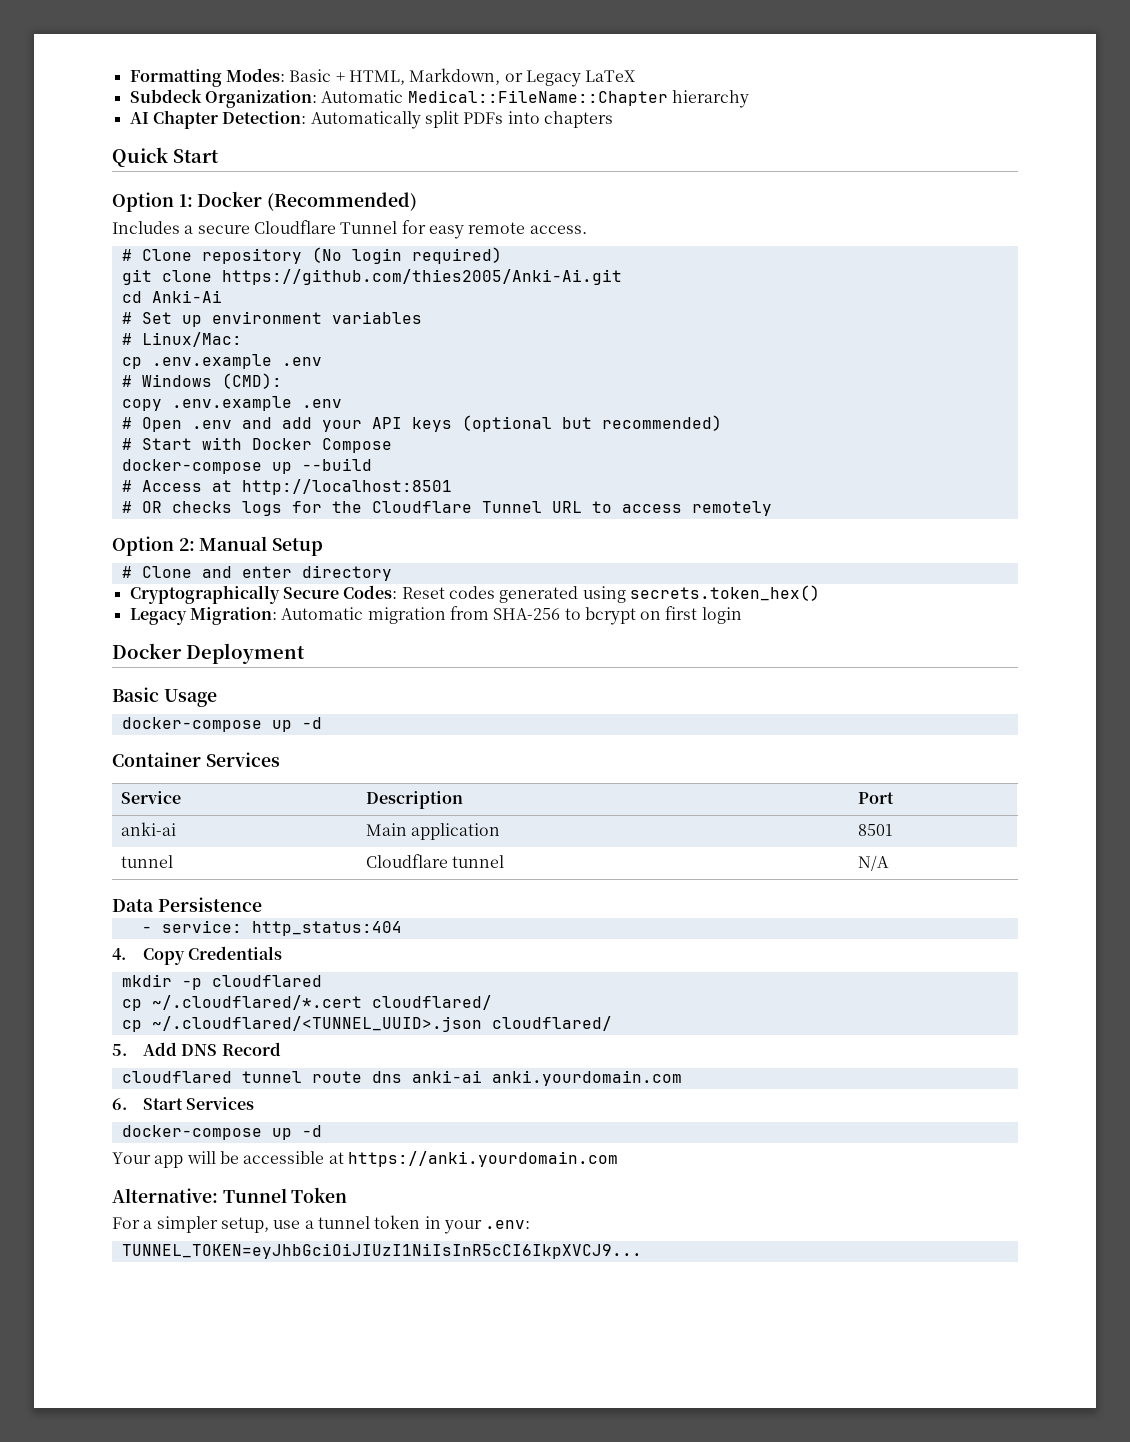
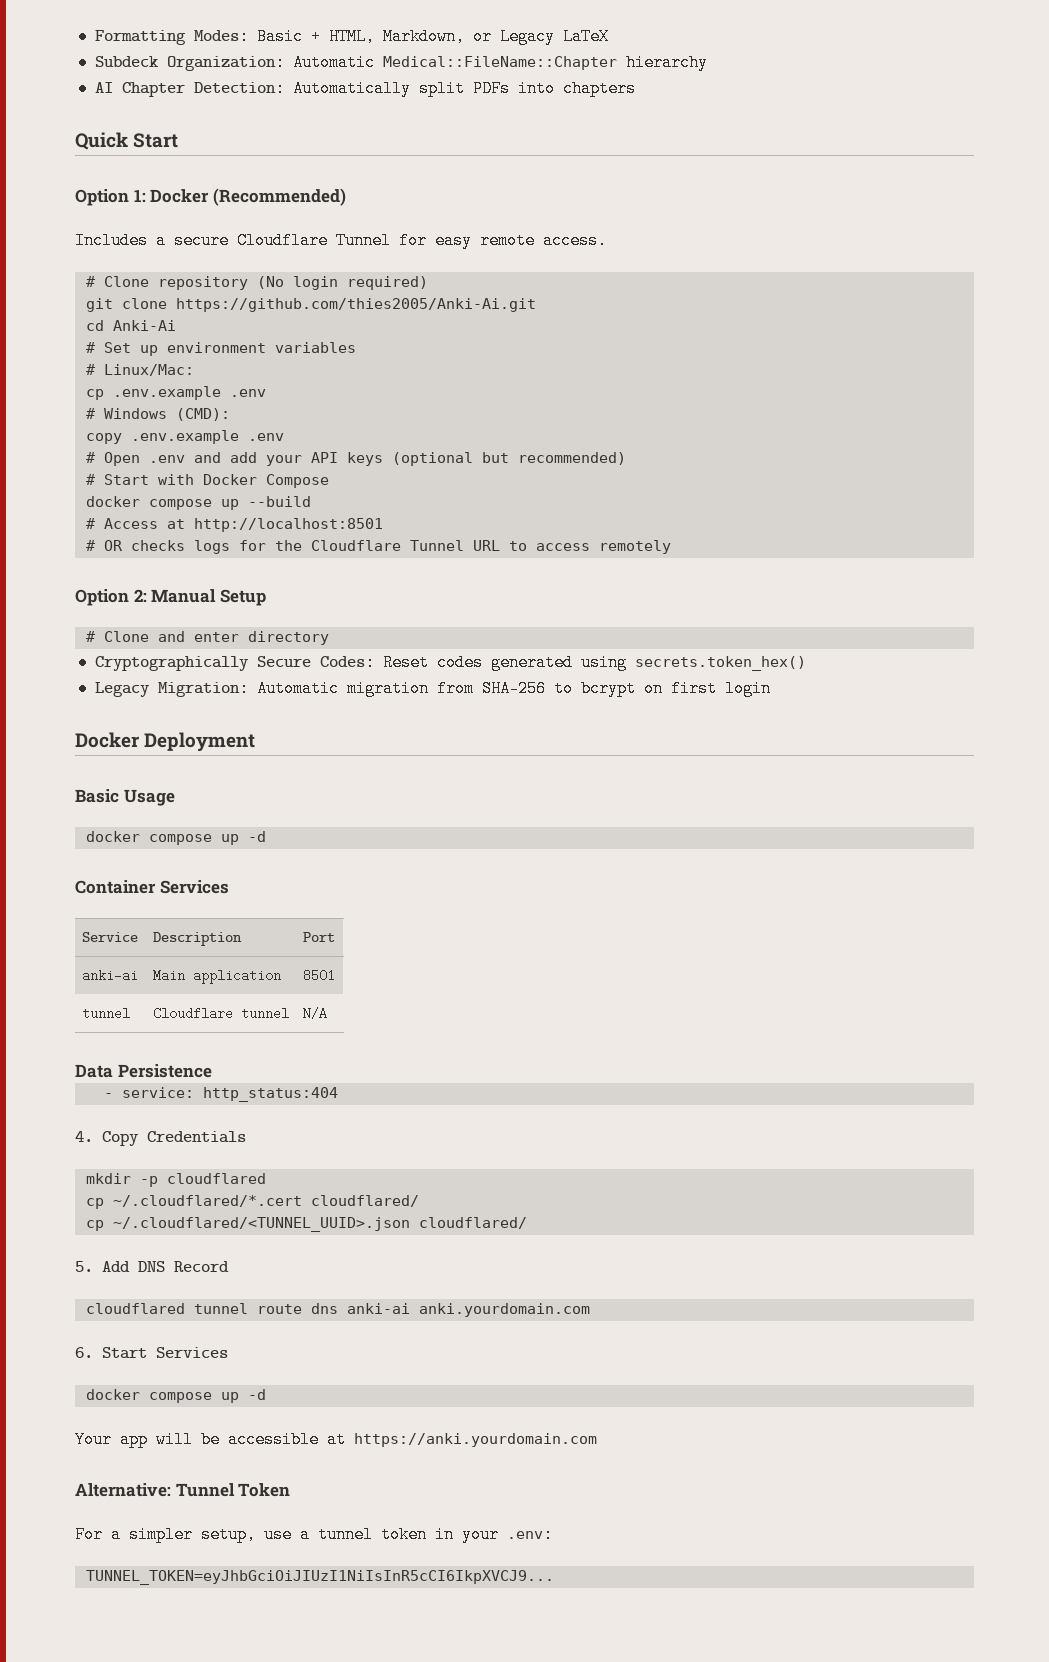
[121,459,262,474] docker-compose -> [85,496,212,510] docker compose
[121,717,262,732] docker-compose -> [85,831,212,845] docker compose
[121,1125,262,1140] docker-compose -> [85,1389,212,1403] docker compose

